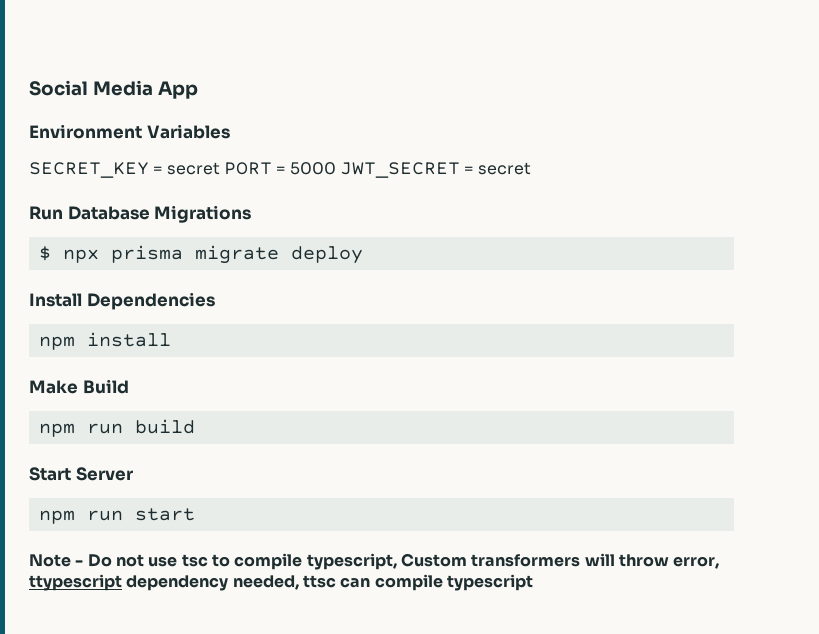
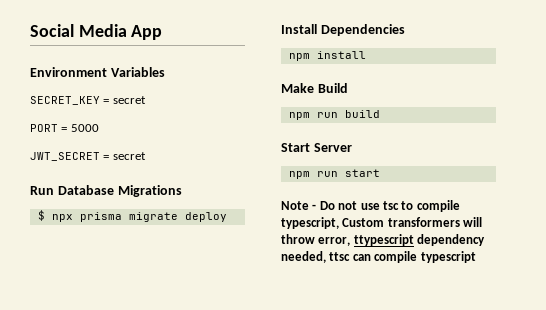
(220, 168) none -> (146, 100) //
(336, 168) none -> (99, 128) //

